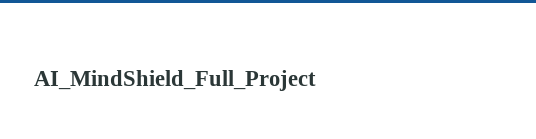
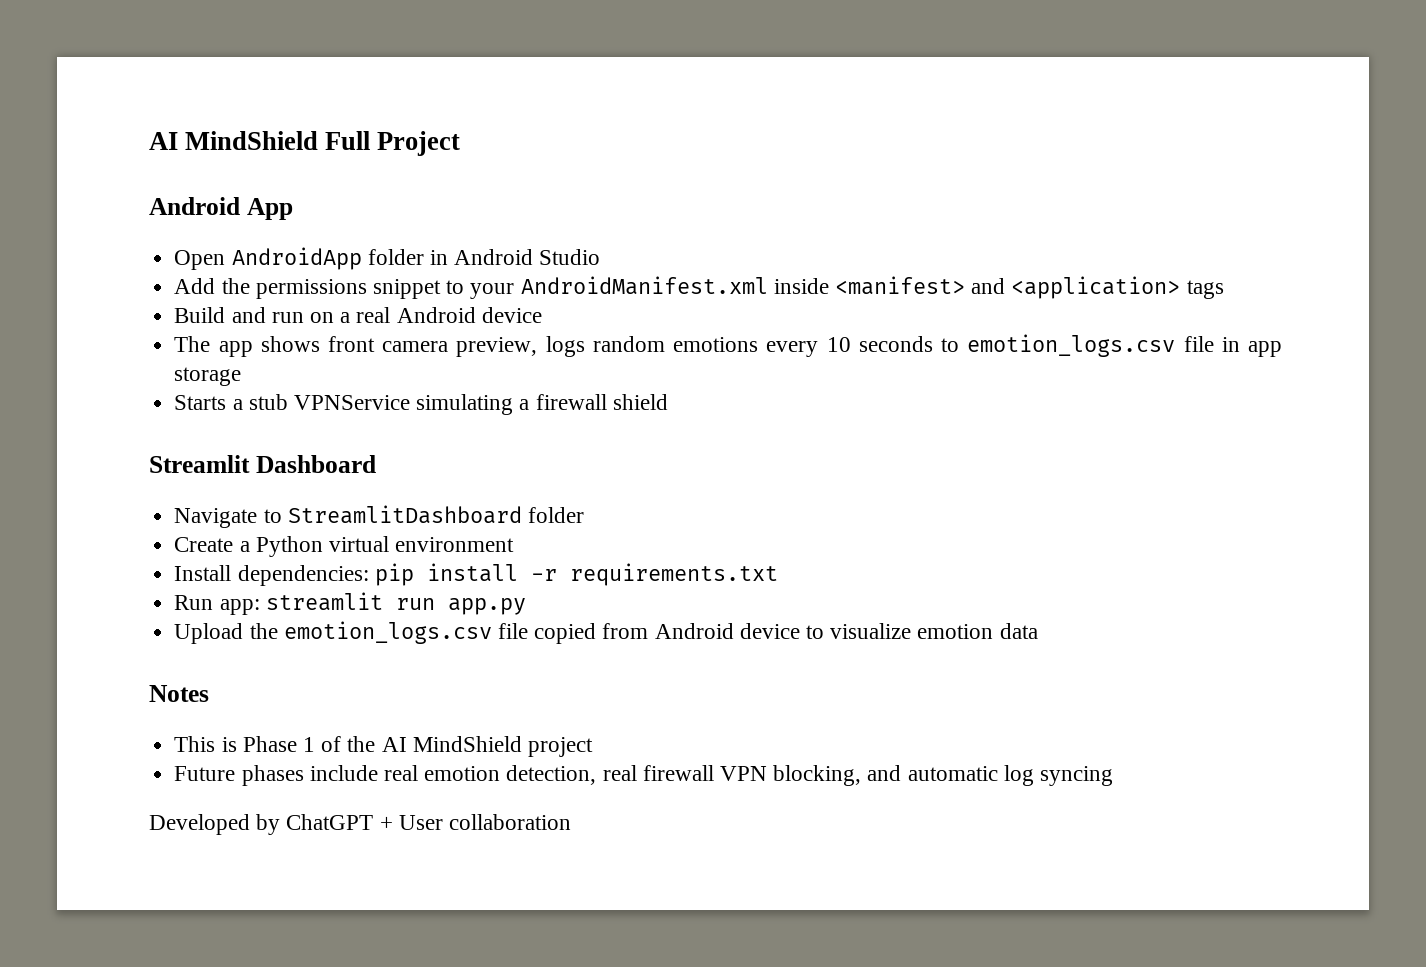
[34,70,316,91] AI_MindShield_Full_Project -> [149,131,461,156] [149,197,293,220] [174,247,601,270] [174,276,1224,299] [174,307,542,323] [174,334,1283,357] [174,367,242,386] [174,394,668,415] [149,455,376,473] [174,505,584,528] [174,536,515,557] [174,563,778,586] [174,592,526,615] [174,621,1038,644] [149,685,209,702] [174,736,593,757] [174,765,1114,786] [149,814,572,835] AI MindShield Full Project // Android App // Open AndroidApp folder in Android Studio // Add the permissions snippet to your AndroidManifest.xml inside <manifest> and <application> tags // Build and run on a real Android device // The app shows front camera preview, logs random emotions every 10 seconds to emotion_logs.csv file in app storage // Starts a stub VPNService simulating a firewall shield // Streamlit Dashboard // Navigate to StreamlitDashboard folder // Create a Python virtual environment // Install dependencies: pip install -r requirements.txt // Run app: streamlit run app.py // Upload the emotion_logs.csv file copied from Android device to visualize emotion data // Notes // This is Phase 1 of the AI MindShield project // Future phases include real emotion detection, real firewall VPN blocking, and automatic log syncing // Developed by ChatGPT + User collaboration

